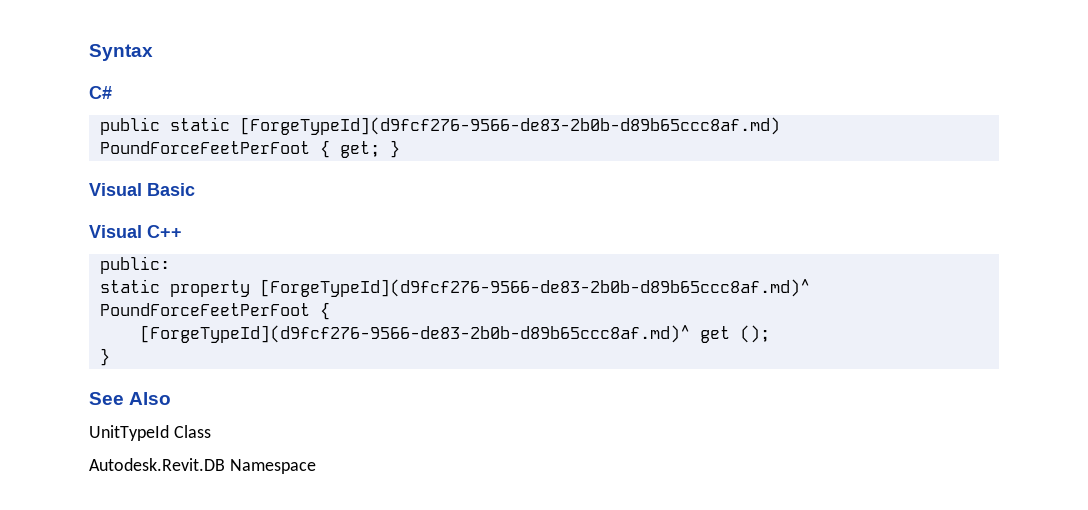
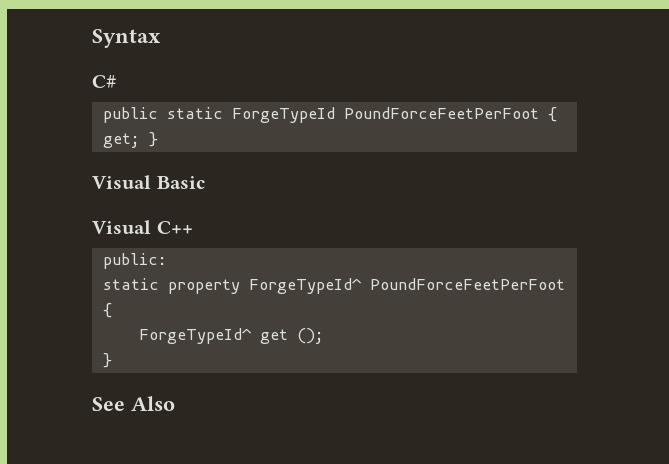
[239,117,780,135] [ForgeTypeId](d9fcf276-9566-de83-2b0b-d89b65ccc8af.md) -> [231,107,335,123] ForgeTypeId
[259,279,810,297] [ForgeTypeId](d9fcf276-9566-de83-2b0b-d89b65ccc8af.md)^ -> [248,278,362,294] ForgeTypeId^
[139,325,690,343] [ForgeTypeId](d9fcf276-9566-de83-2b0b-d89b65ccc8af.md)^ -> [138,328,252,344] ForgeTypeId^
[89,425,211,441] [89,458,316,474] // UnitTypeId Class // Autodesk.Revit.DB Namespace -> (175, 403) none

